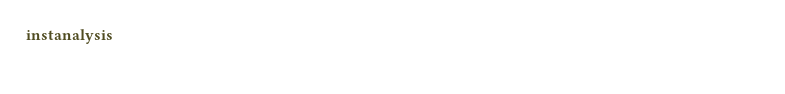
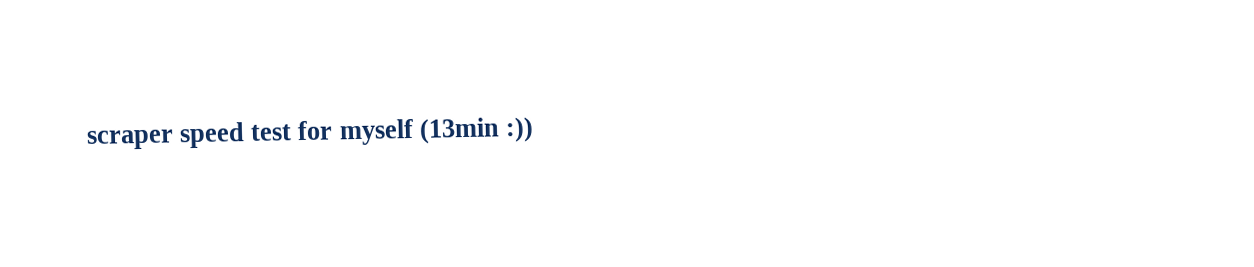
[26,29,113,44] instanalysis -> [86,116,534,150] scraper speed test for myself (13min :))

